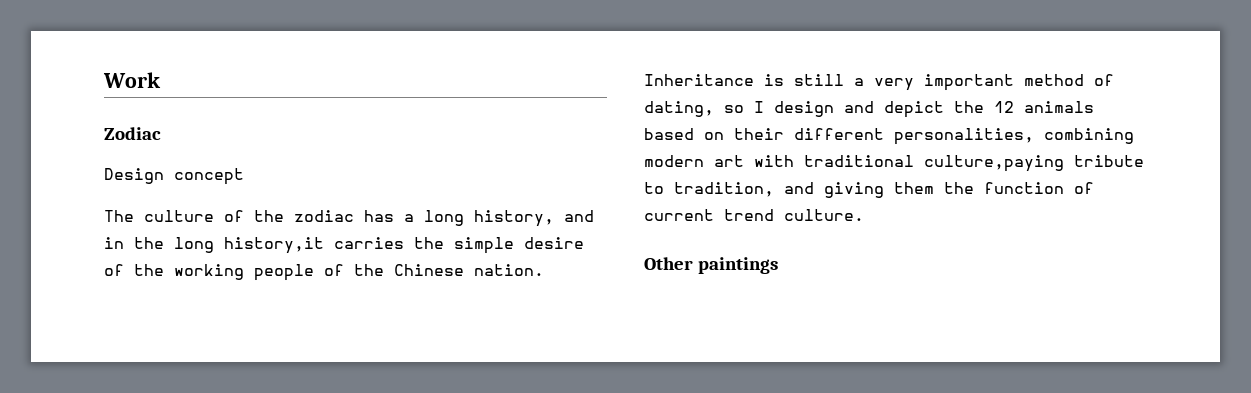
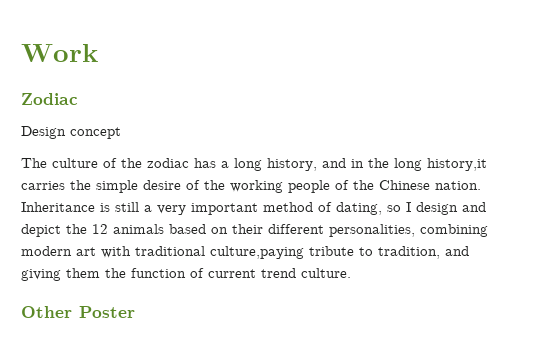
[698,257,779,274] paintings -> [79,306,135,318] Poster

